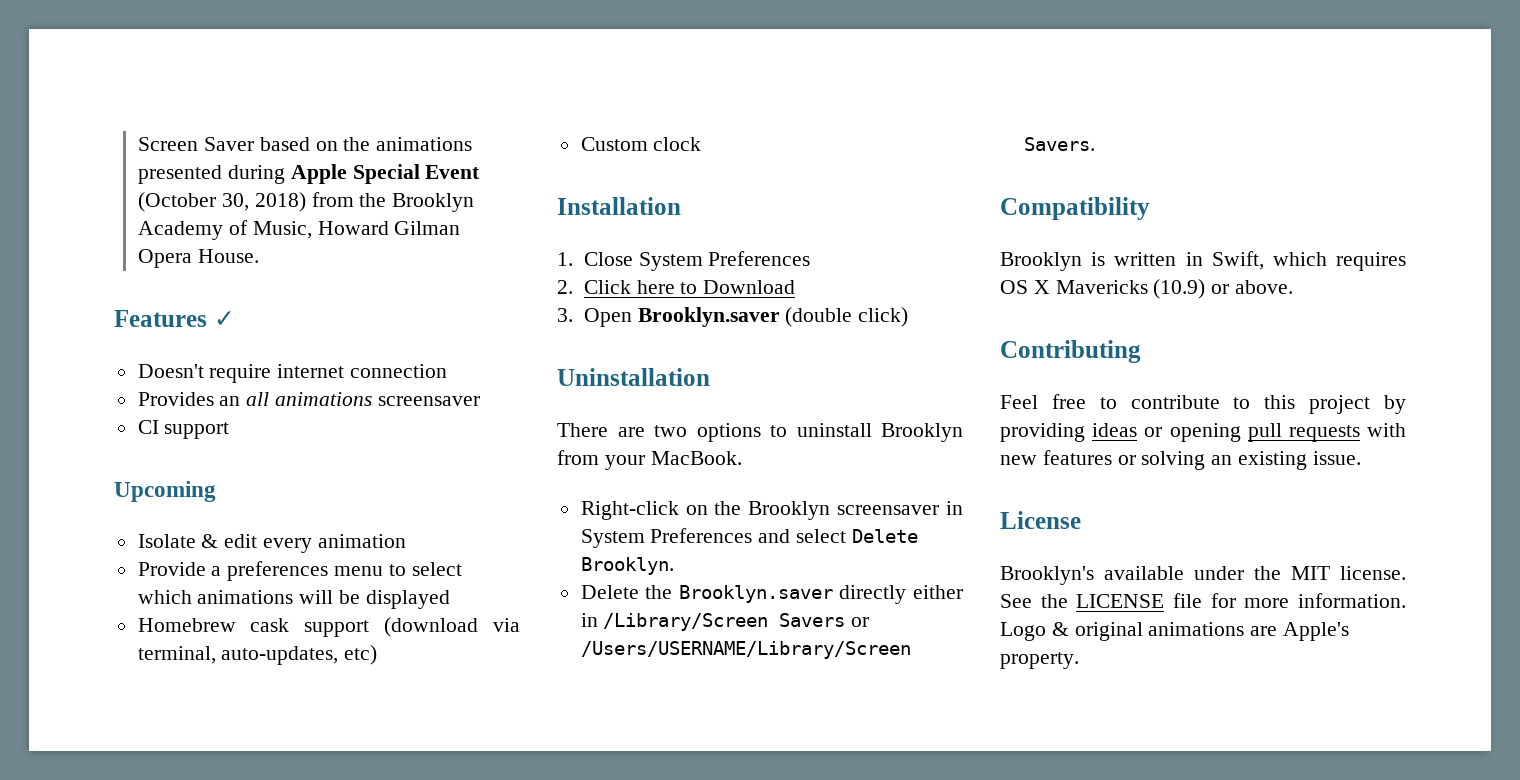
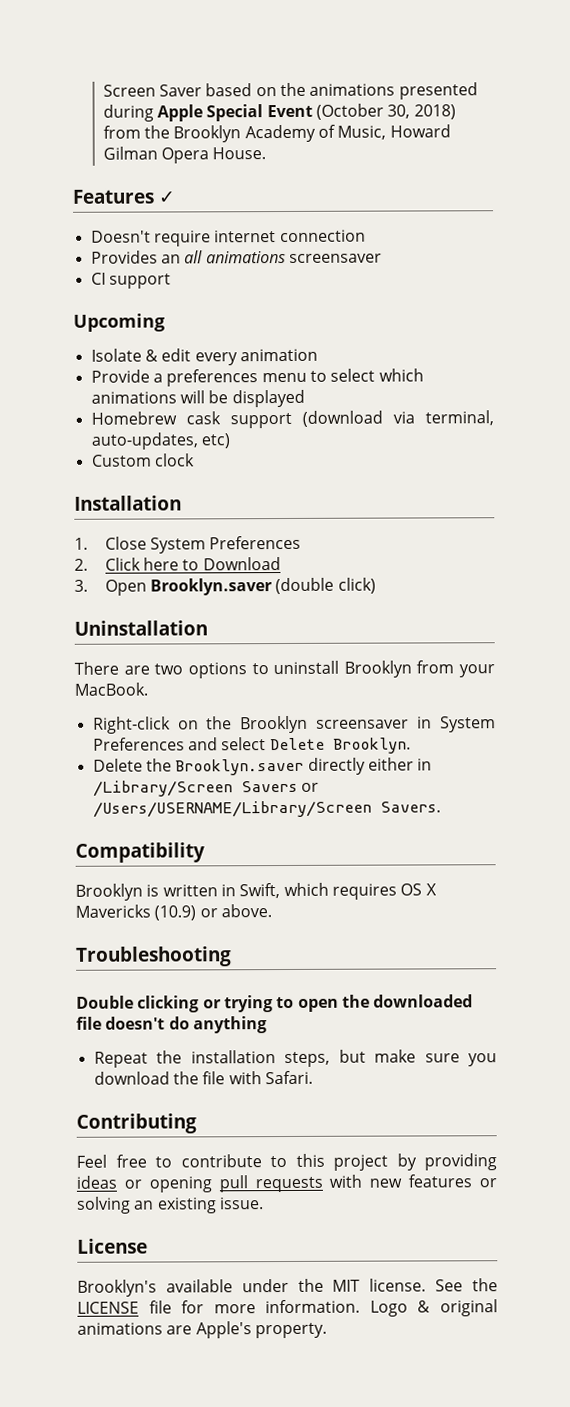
(1294, 287) none -> [75,946,232,967] [76,994,474,1013] [76,1016,267,1034] [93,1049,497,1068] [93,1070,313,1085] // Troubleshooting // Double clicking or trying to open the downloaded file doesn't do anything // Repeat the installation steps, but make sure you download the file with Safari.

